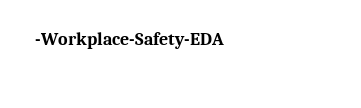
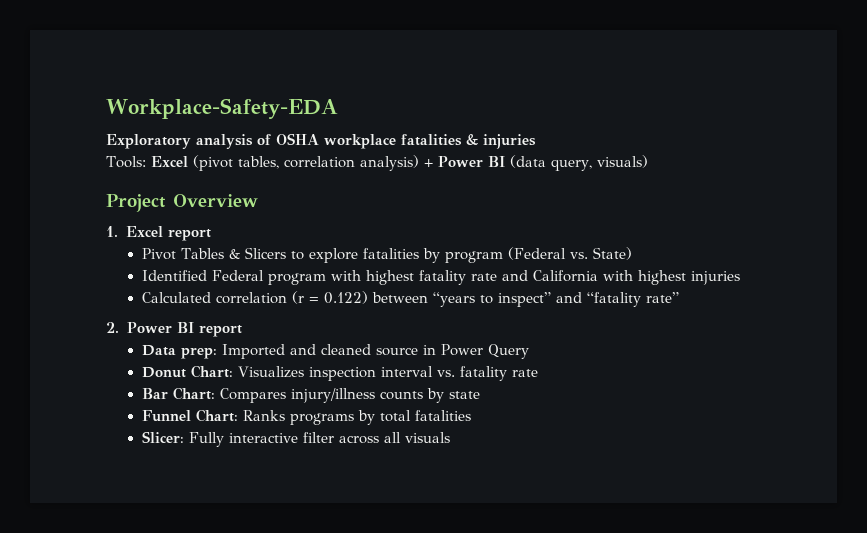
[35,32,224,49] -Workplace-Safety-EDA -> [106,98,338,119] [106,133,536,149] [106,155,648,171] [106,194,258,212] [106,226,211,241] [141,247,632,263] [141,270,740,285] [141,291,679,307] [106,322,242,337] [141,344,529,359] [141,365,538,381] [141,387,480,403] [141,409,471,425] [141,431,450,447] Workplace-Safety-EDA // Exploratory analysis of OSHA workplace fatalities & injuries // Tools: Excel (pivot tables, correlation analysis) + Power BI (data query, visuals) // Project Overview // 1. Excel report // Pivot Tables & Slicers to explore fatalities by program (Federal vs. State) // Identified Federal program with highest fatality rate and California with highest injuries // Calculated correlation (r = 0.122) between “years to inspect” and “fatality rate” // 2. Power BI report // Data prep: Imported and cleaned source in Power Query // Donut Chart: Visualizes inspection interval vs. fatality rate // Bar Chart: Compares injury/illness counts by state // Funnel Chart: Ranks programs by total fatalities // Slicer: Fully interactive filter across all visuals

